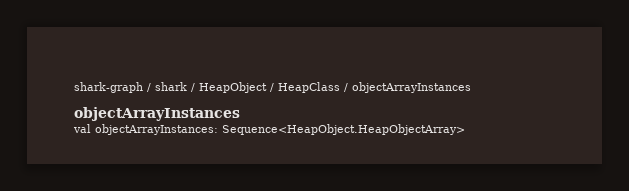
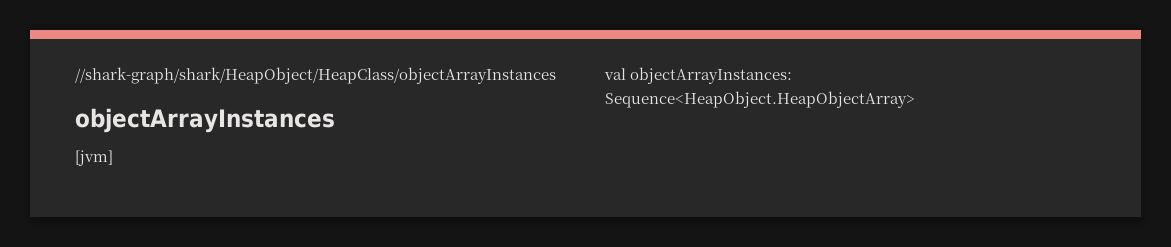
[74,82,471,93] [74,107,240,121] shark-graph / shark / HeapObject / HeapClass / objectArrayInstances // objectArrayInstances -> [75,67,556,84] [75,108,335,133] [75,150,113,166] //shark-graph/shark/HeapObject/HeapClass/objectArrayInstances // objectArrayInstances // [jvm]

